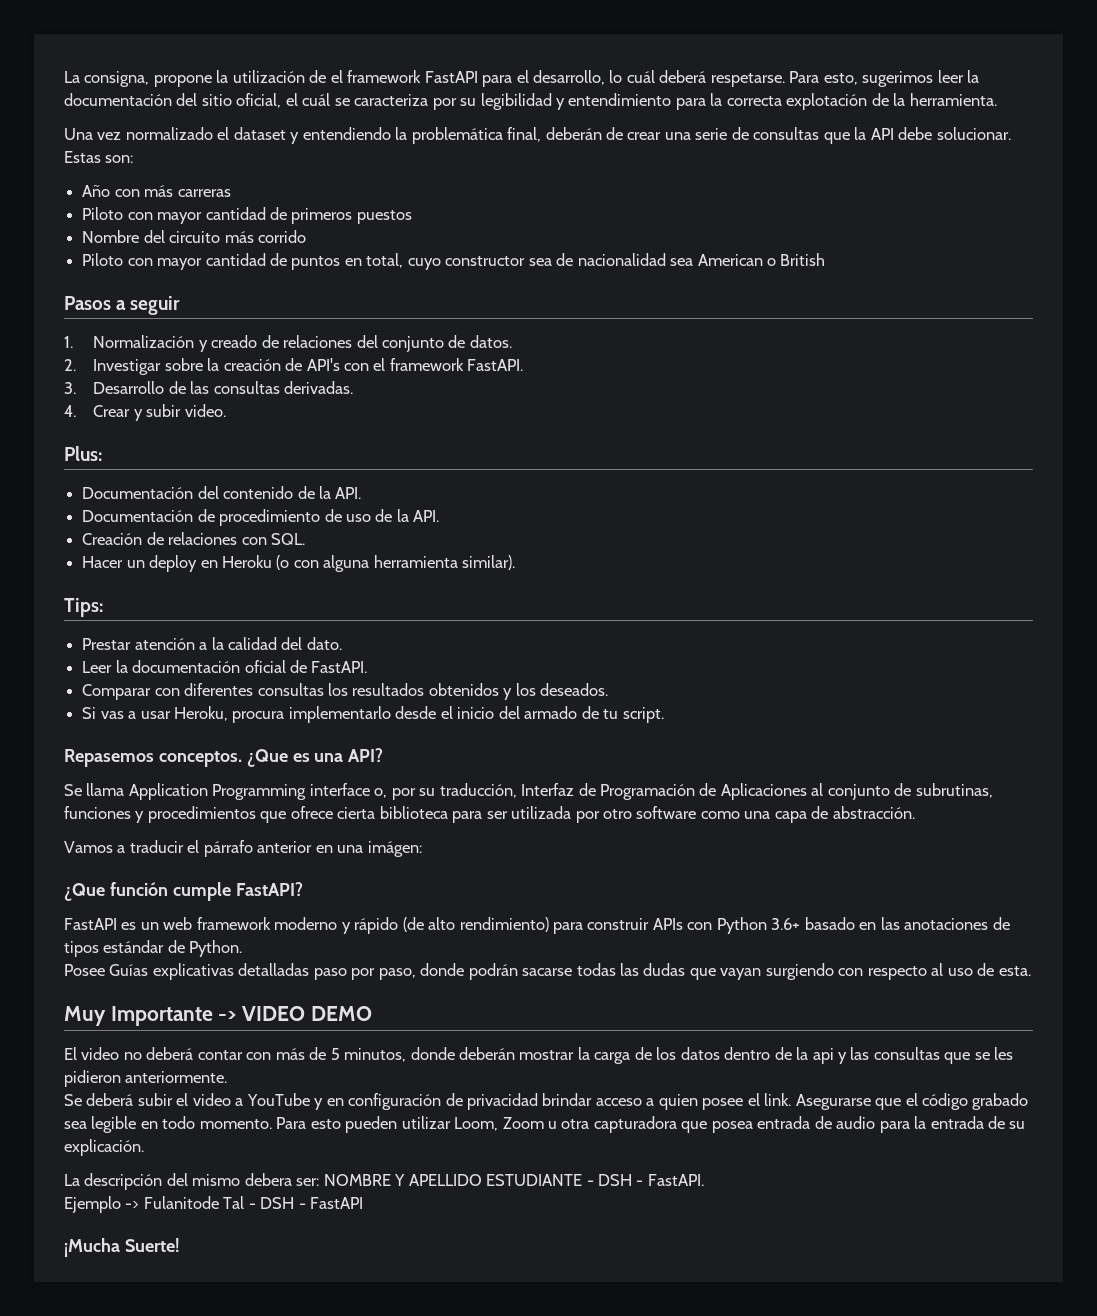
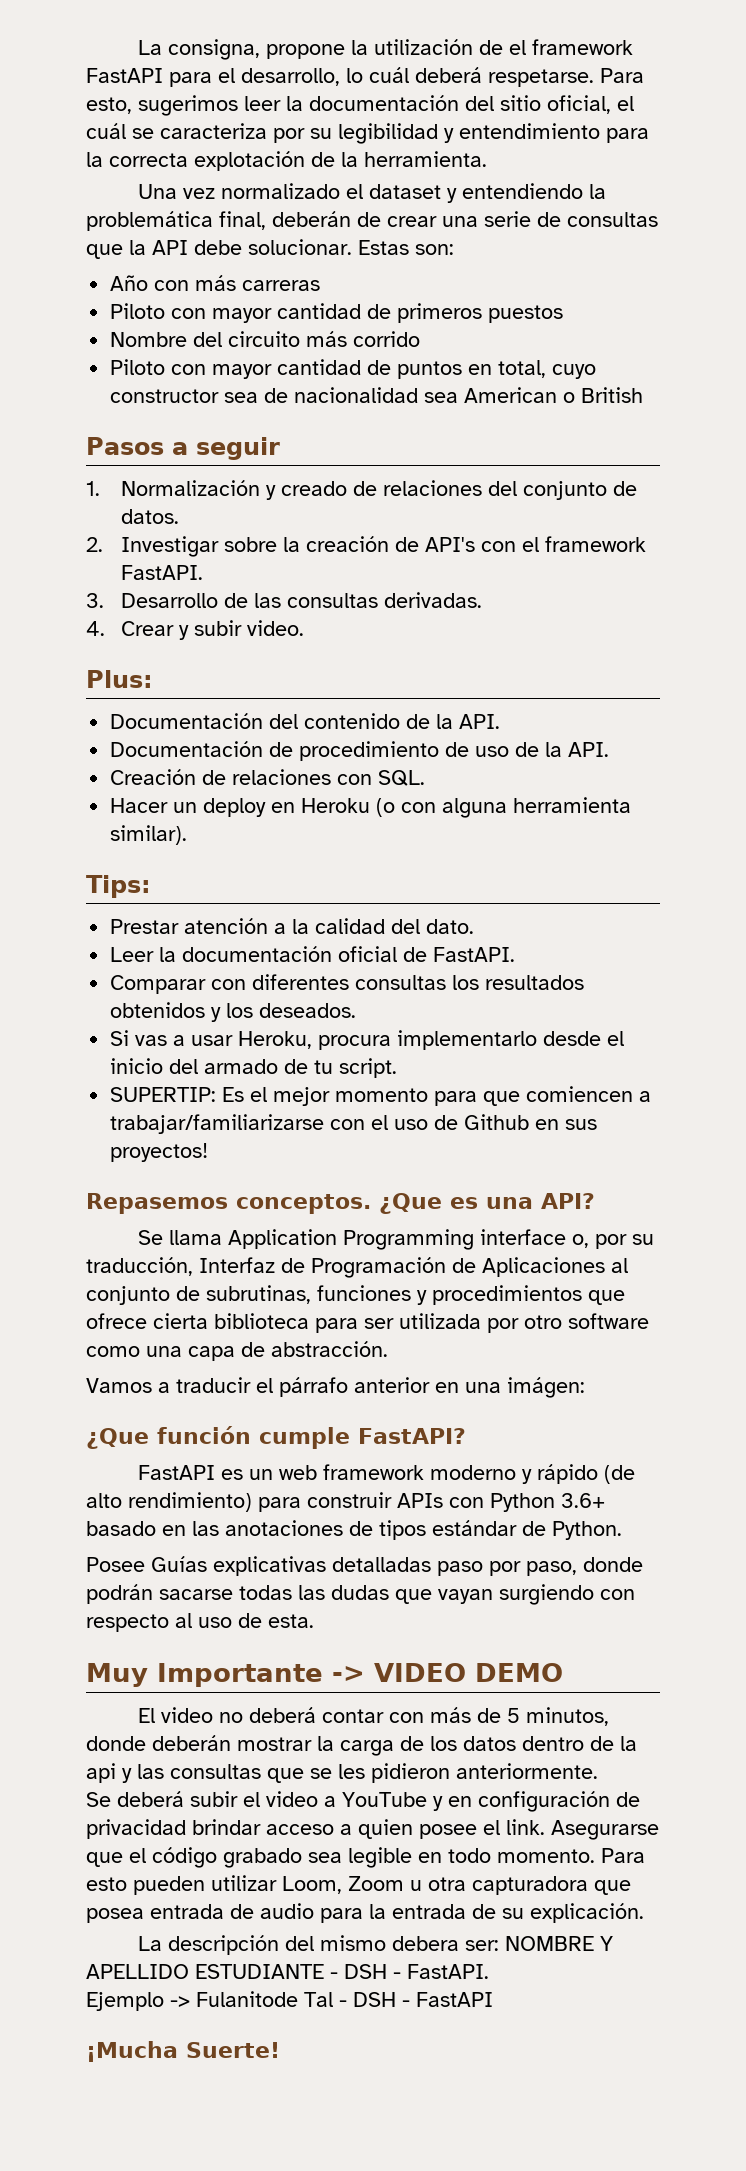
(664, 715) none -> [110,1086,652,1106] [110,1114,598,1134] [110,1143,209,1162] // SUPERTIP: Es el mejor momento para que comiencen a trabajar/familiarizarse con el uso de Github en sus proyectos!

